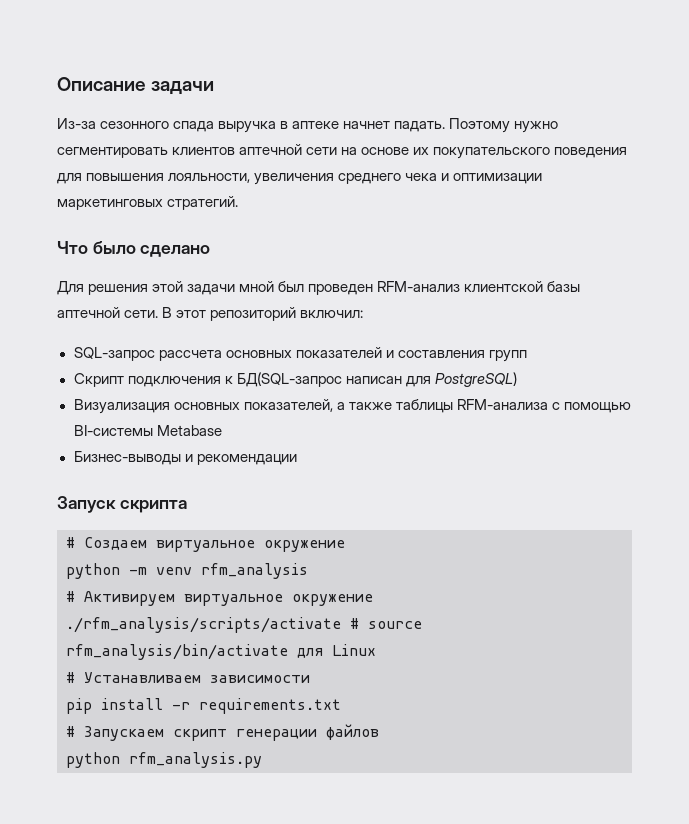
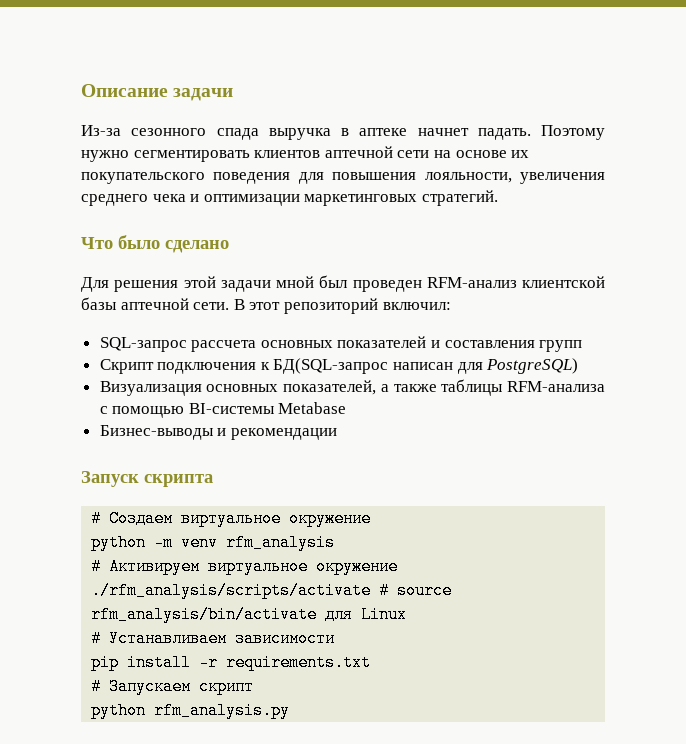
[236,724,379,741] генерации файлов -> (254, 687) none

